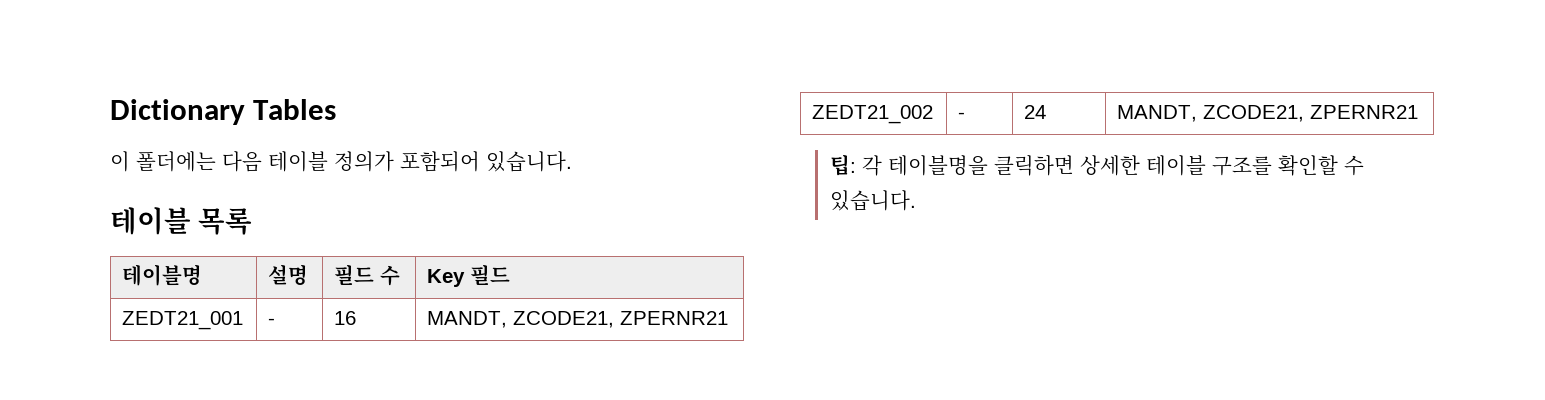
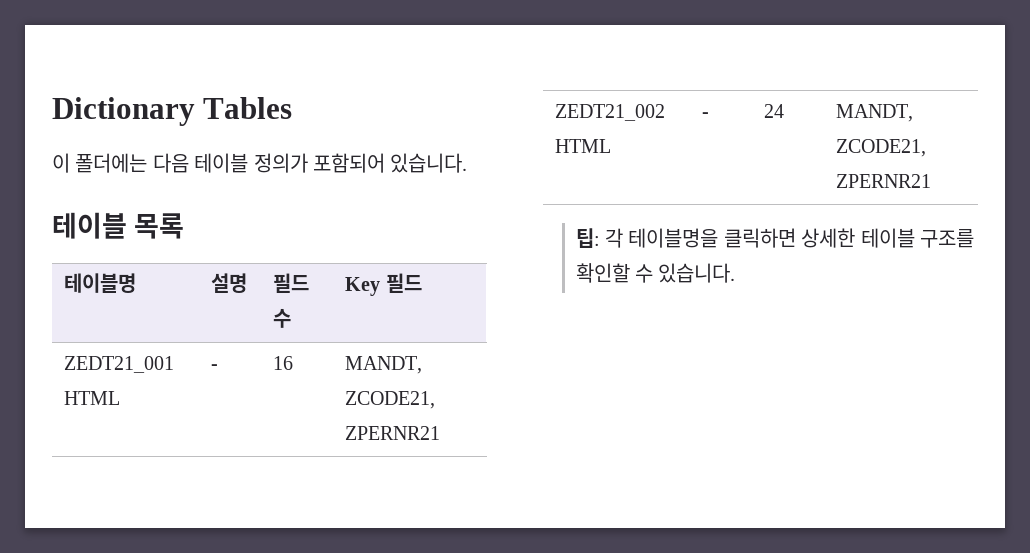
(244, 320) none -> [64,391,121,405] HTML
(934, 114) none -> [555,139,612,153] HTML

